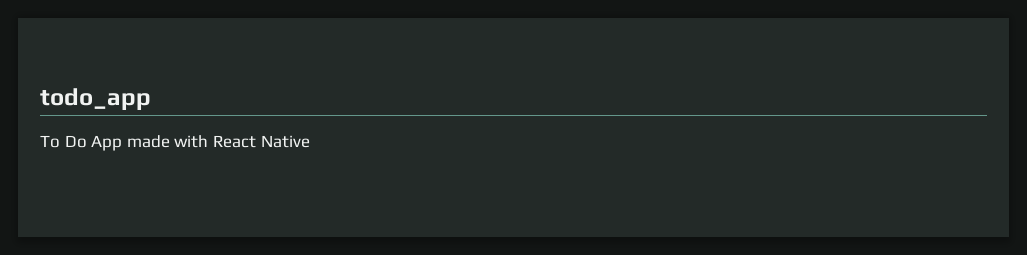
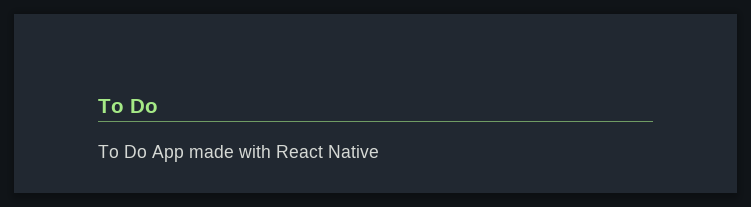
[40,88,151,110] todo_app -> [98,99,158,113] To Do

